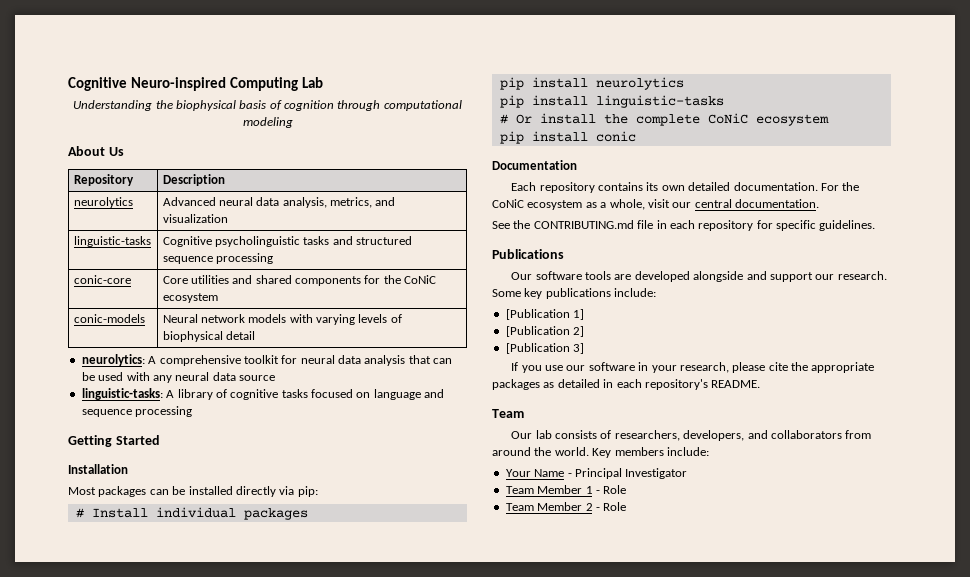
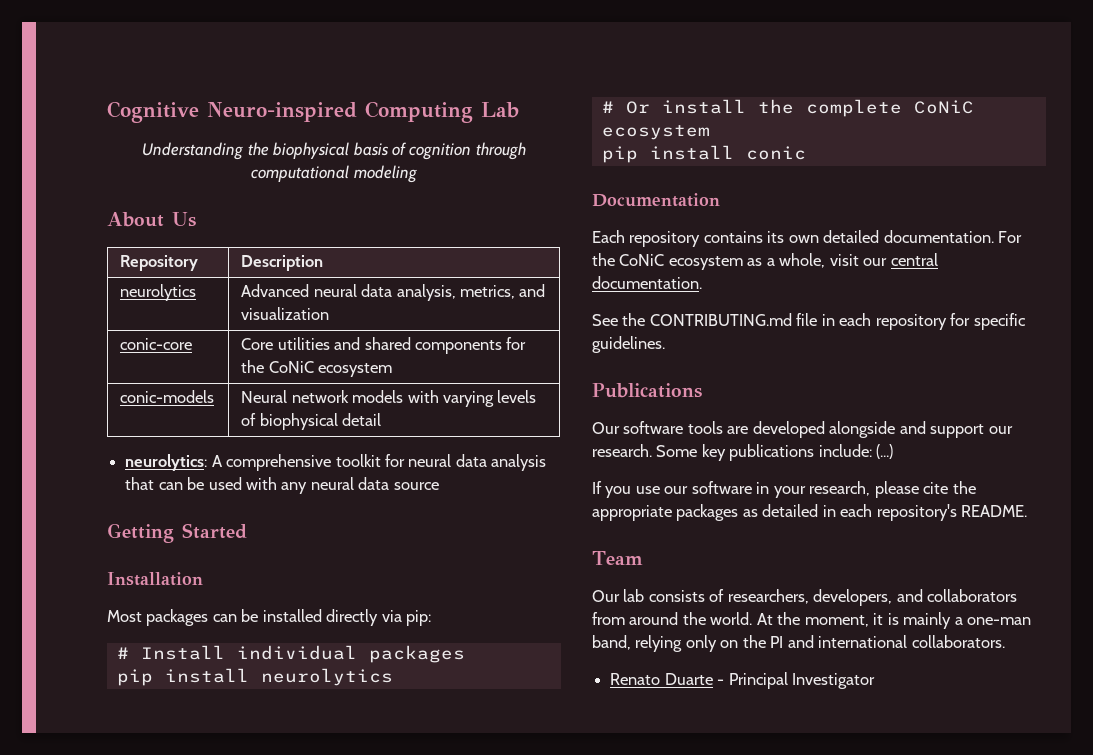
[73,236,151,247] [162,236,413,247] [162,253,273,264] // linguistic-tasks | Cognitive psycholinguistic tasks and structured sequence processing -> (330, 313) none
[81,388,445,400] [81,406,193,417] // linguistic-tasks: A library of cognitive tasks focused on language and sequence processing -> (439, 486) none
[499,95,724,108] // pip install linguistic-tasks -> (393, 677) none
[505,309,585,320] [505,326,585,337] [505,343,585,354] // [Publication 1] // [Publication 2] // [Publication 3] -> [876,444,894,459] (...)
[592,447,709,458] [505,468,688,479] [505,485,627,494] [505,502,627,511] Key members include: // Your Name - Principal Investigator // Team Member 1 - Role // Team Member 2 - Role -> [756,612,1032,629] [592,635,1005,652] [610,672,875,689] At the moment, it is mainly a one-man band, relying only on the PI and international collaborators. // Renato Duarte - Principal Investigator

